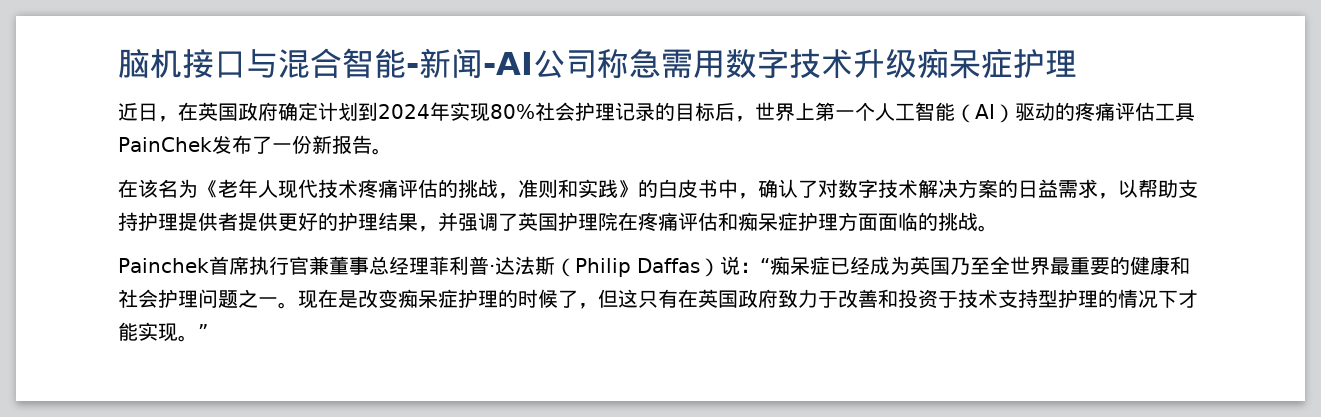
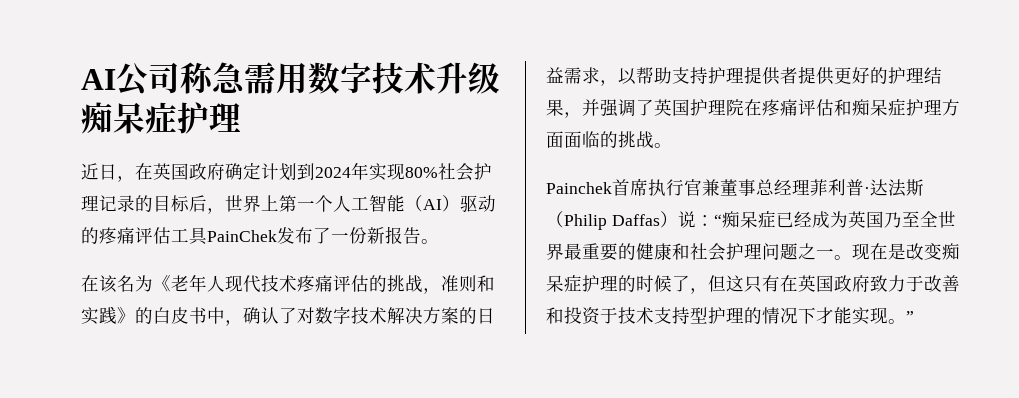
[118,48,533,78] 脑机接口与混合智能-新闻-AI -> [81,69,116,90] AI

